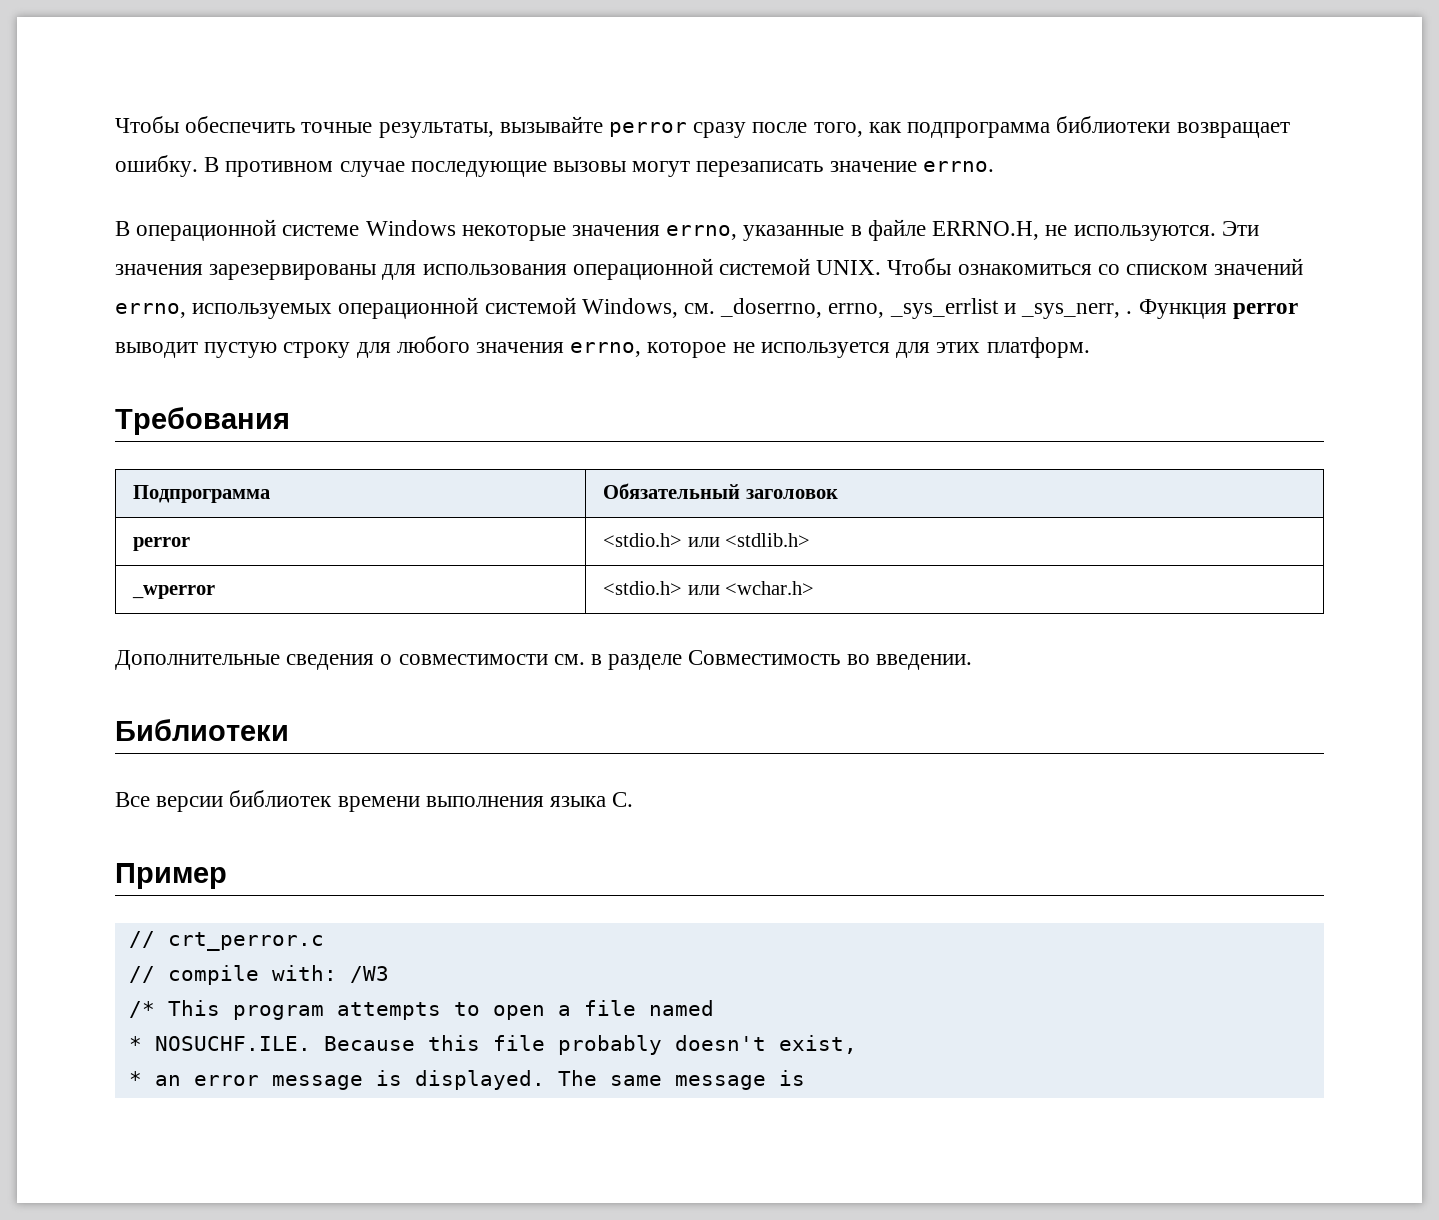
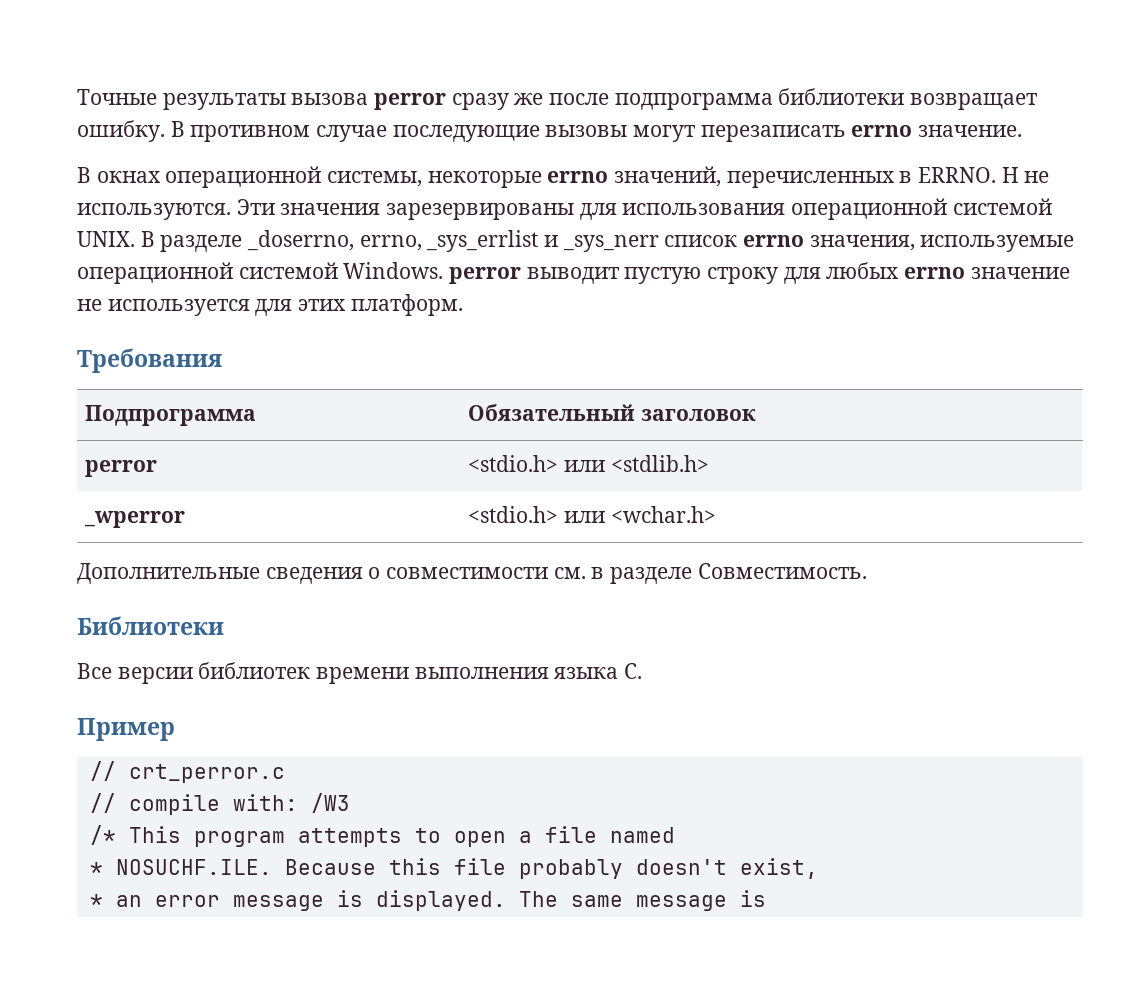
[115,116,902,138] Чтобы обеспечить точные результаты, вызывайте perror сразу после того, как -> [77,89,610,110] Точные результаты вызова perror сразу же после
[829,161,994,172] [115,219,1040,241] значение errno. // В операционной системе Windows некоторые значения errno, указанные в файле ERRNO.H, -> [851,125,1023,137] [77,166,1019,188] errno значение. // В окнах операционной системы, некоторые errno значений, перечисленных в ERRNO. H
[887,258,1304,275] [115,297,1227,319] Чтобы ознакомиться со списком значений errno, используемых операционной системой Windows, см. _doserrno, errno, _sys_errlist и _sys_nerr, . Функция -> [140,230,1075,252] [77,262,444,284] В разделе _doserrno, errno, _sys_errlist и _sys_nerr список errno значения, используемые операционной системой Windows.
[396,336,727,358] любого значения errno, которое -> [826,262,1070,279] любых errno значение
[688,650,972,670] Совместимость во введении. -> [697,563,867,579] Совместимость.

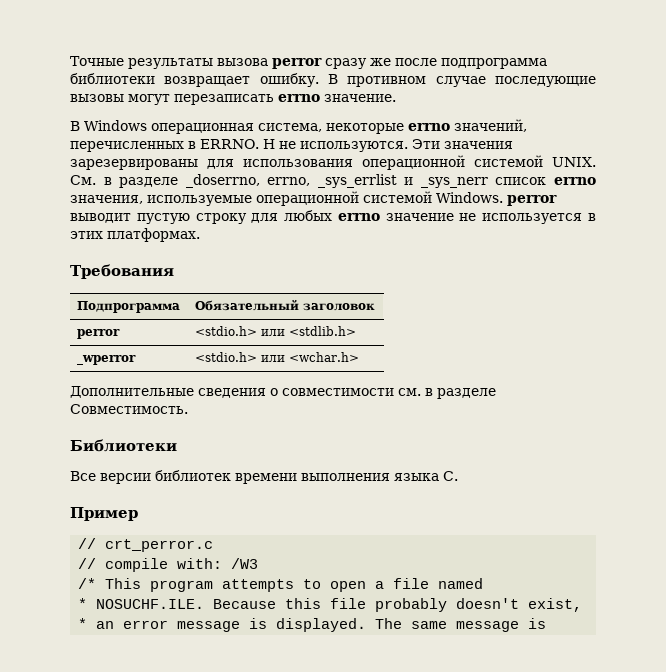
[96,166,423,188] окнах операционной системы, -> [84,120,322,134] Windows операционная система,
[140,231,155,247] В -> [70,175,112,185] См. в
[255,294,463,316] для этих платформ. -> [588,213,596,221] [70,228,200,242] в этих платформах.

